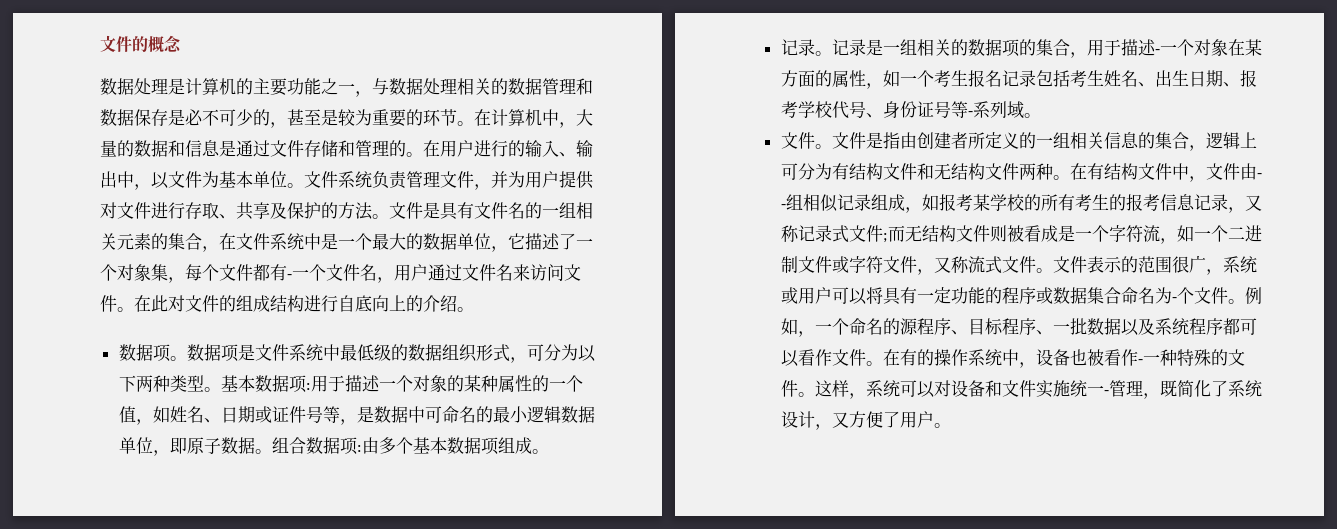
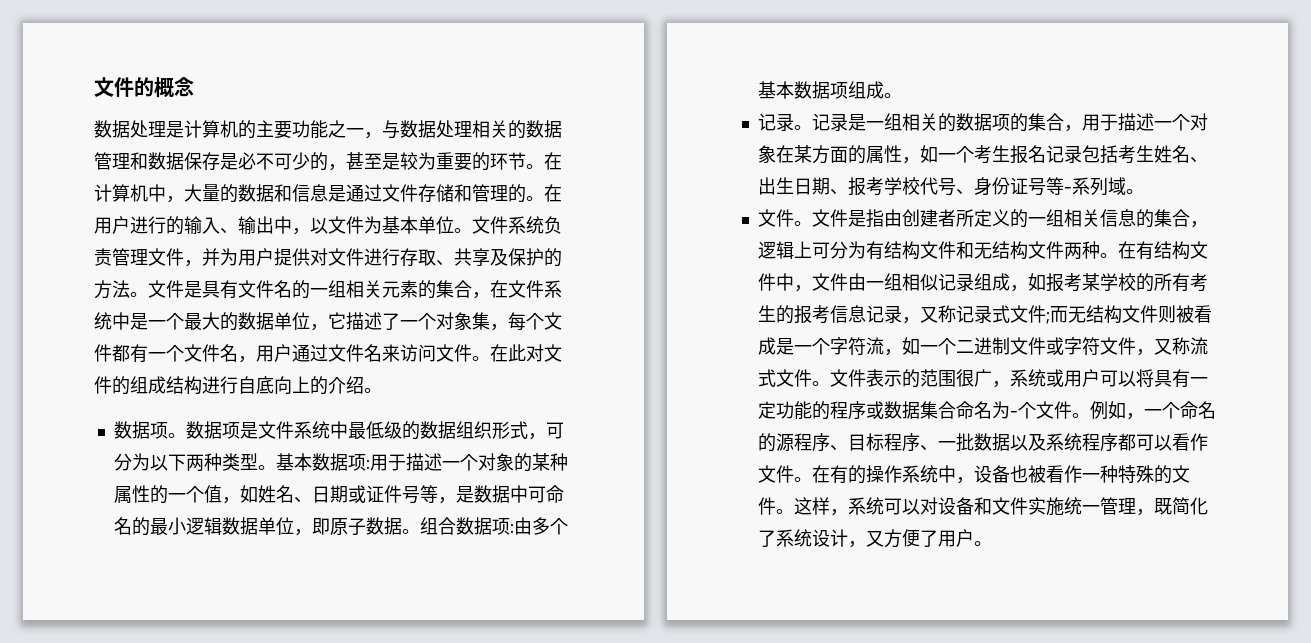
[287,274,292,279] - -> (148, 353) none
[1154,49,1160,54] - -> (1154, 122) none
[1256,173,1262,178] [780,204,786,209] - - -> [865,281,884,289] 一
[1137,359,1143,364] - -> (1082, 474) none
[1103,390,1109,395] - -> (1100, 509) none

